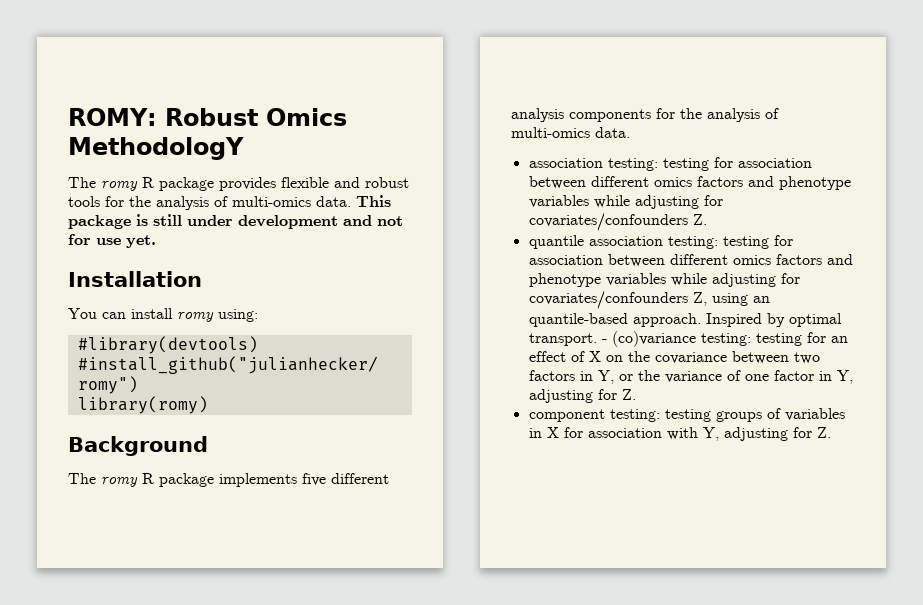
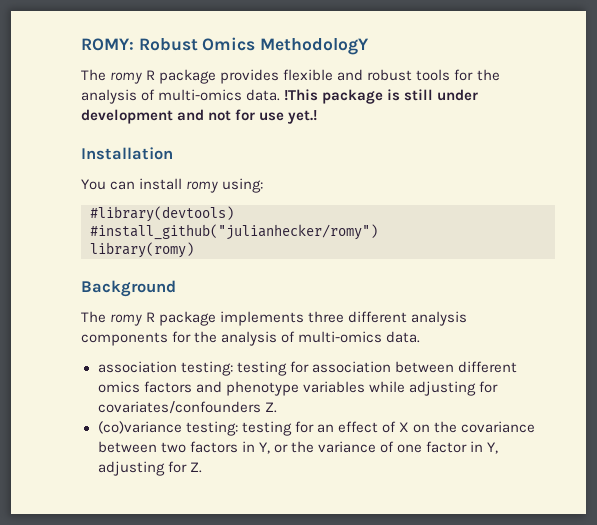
[356,195,391,207] This -> [284,89,319,101] !This
[126,235,156,248] yet. -> [288,110,318,124] yet.!
[302,473,326,486] five -> [308,311,345,323] three
[528,235,793,249] [528,254,853,267] [528,273,800,287] [528,291,770,309] [528,313,842,327] [528,333,607,346] quantile association testing: testing for association between different omics factors and phenotype variables while adjusting for covariates/confounders Z, using an quantile-based approach. Inspired by optimal transport. - -> (277, 407) none
[528,408,845,422] [528,427,831,441] // component testing: testing groups of variables in X for association with Y, adjusting for Z. -> (202, 467) none

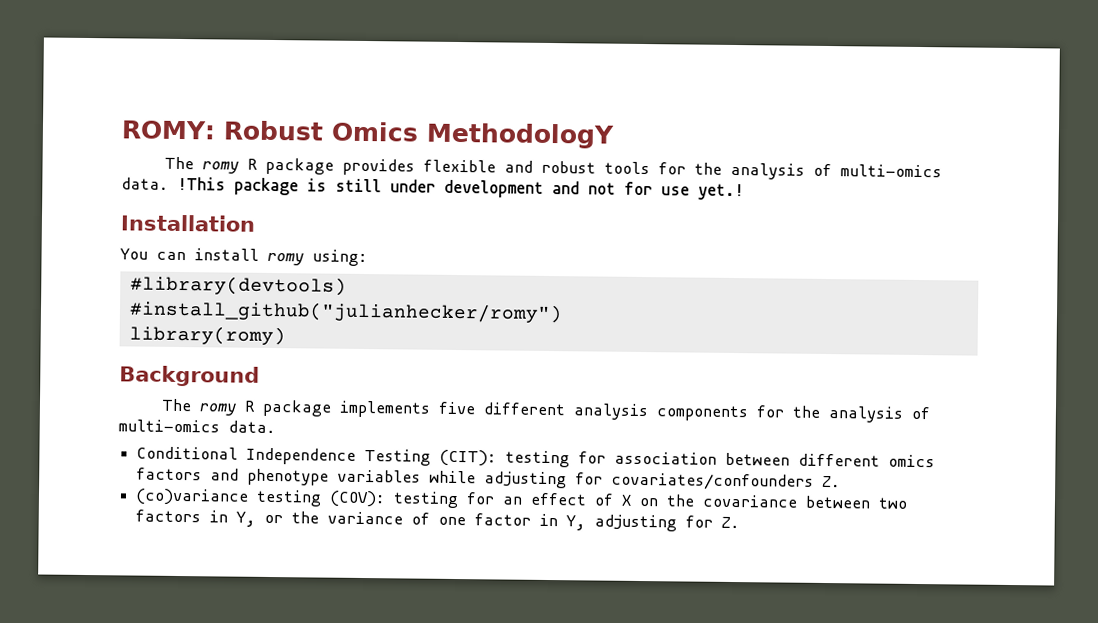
[308,311,345,323] three -> [437,401,476,415] five
[97,361,233,376] association testing: -> [136,446,498,467] Conditional Independence Testing (CIT):
[185,421,238,436] testing: -> [256,489,387,508] testing (COV):

